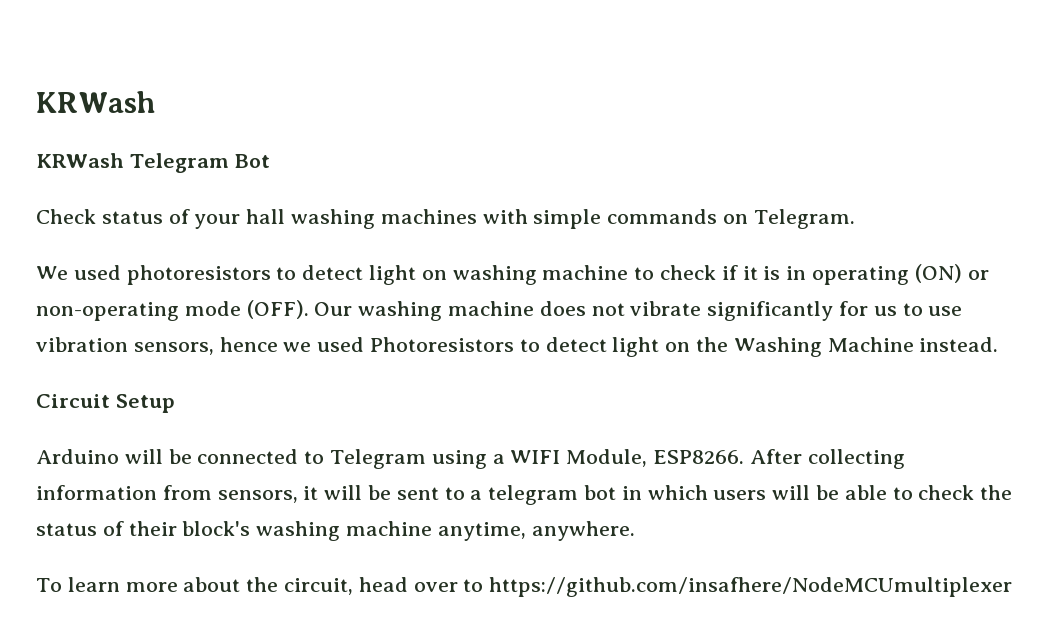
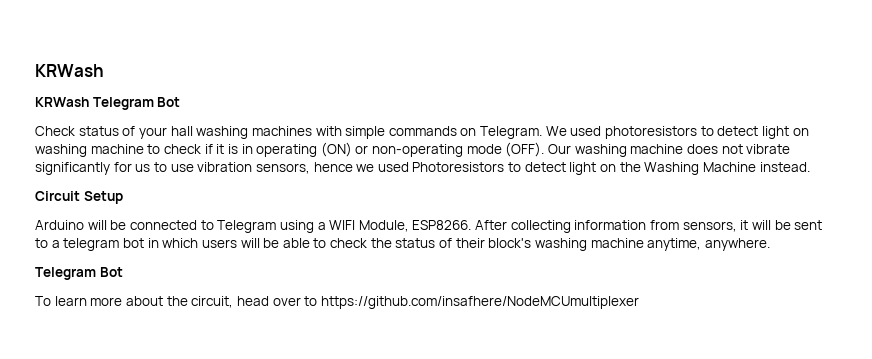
(855, 219) // -> (543, 132) none
(635, 531) none -> [35,267,123,280] // Telegram Bot

